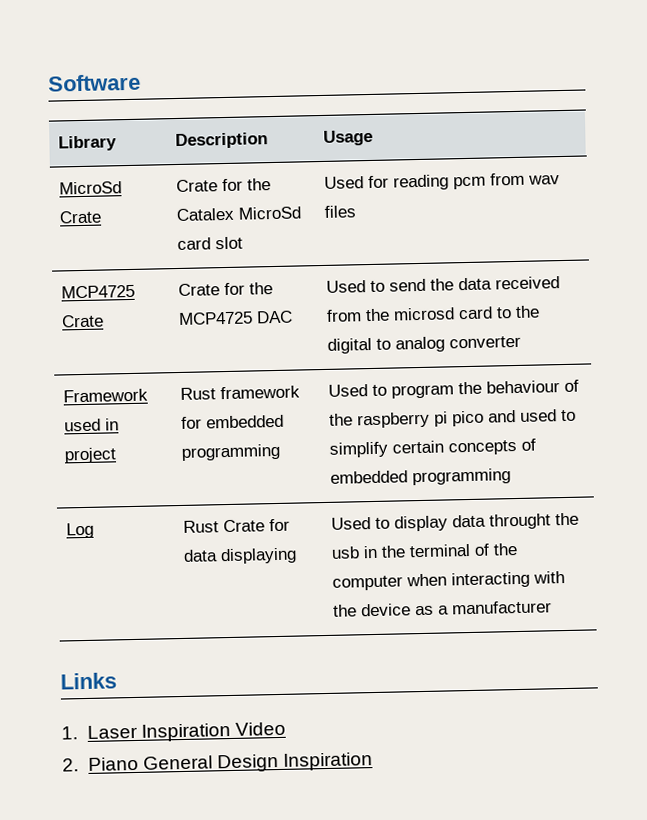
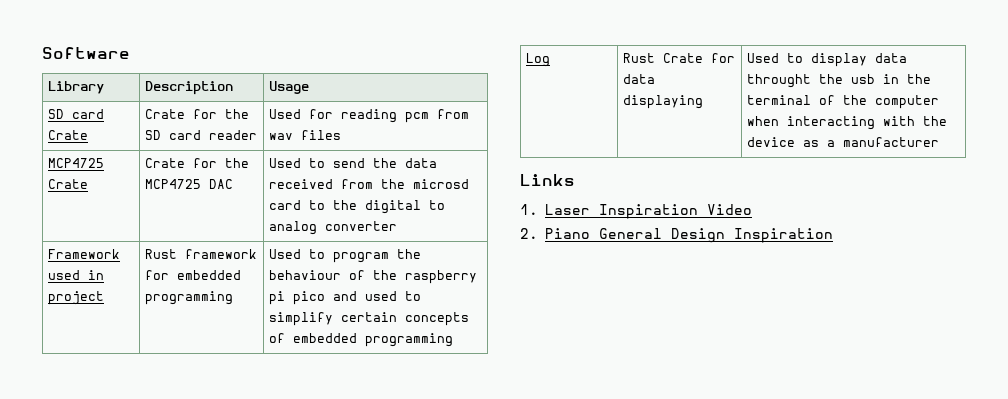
[58,181,122,195] [58,210,102,224] [175,178,271,193] [175,206,302,222] [176,236,243,251] MicroSd Crate | Crate for the Catalex MicroSd card slot -> [47,109,104,119] [47,130,88,140] [144,109,249,119] [144,130,257,140] SD card Crate | Crate for the SD card reader

